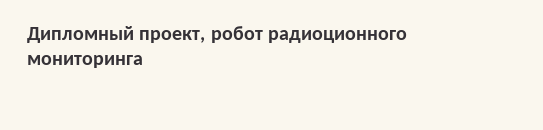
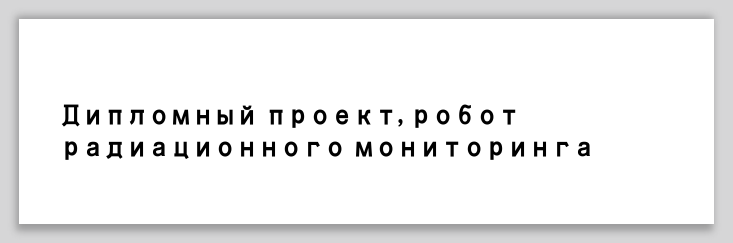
[267,30,407,43] радиоционного -> [60,141,346,160] радиационного

